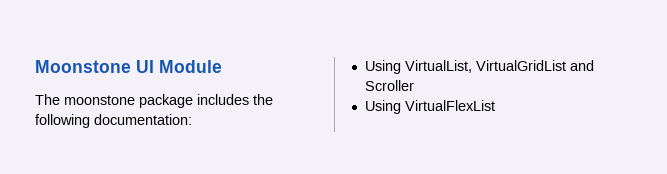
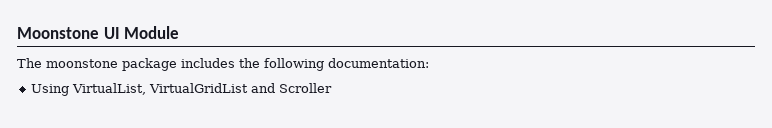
[364,100,495,114] // Using VirtualFlexList -> (332, 88) none

